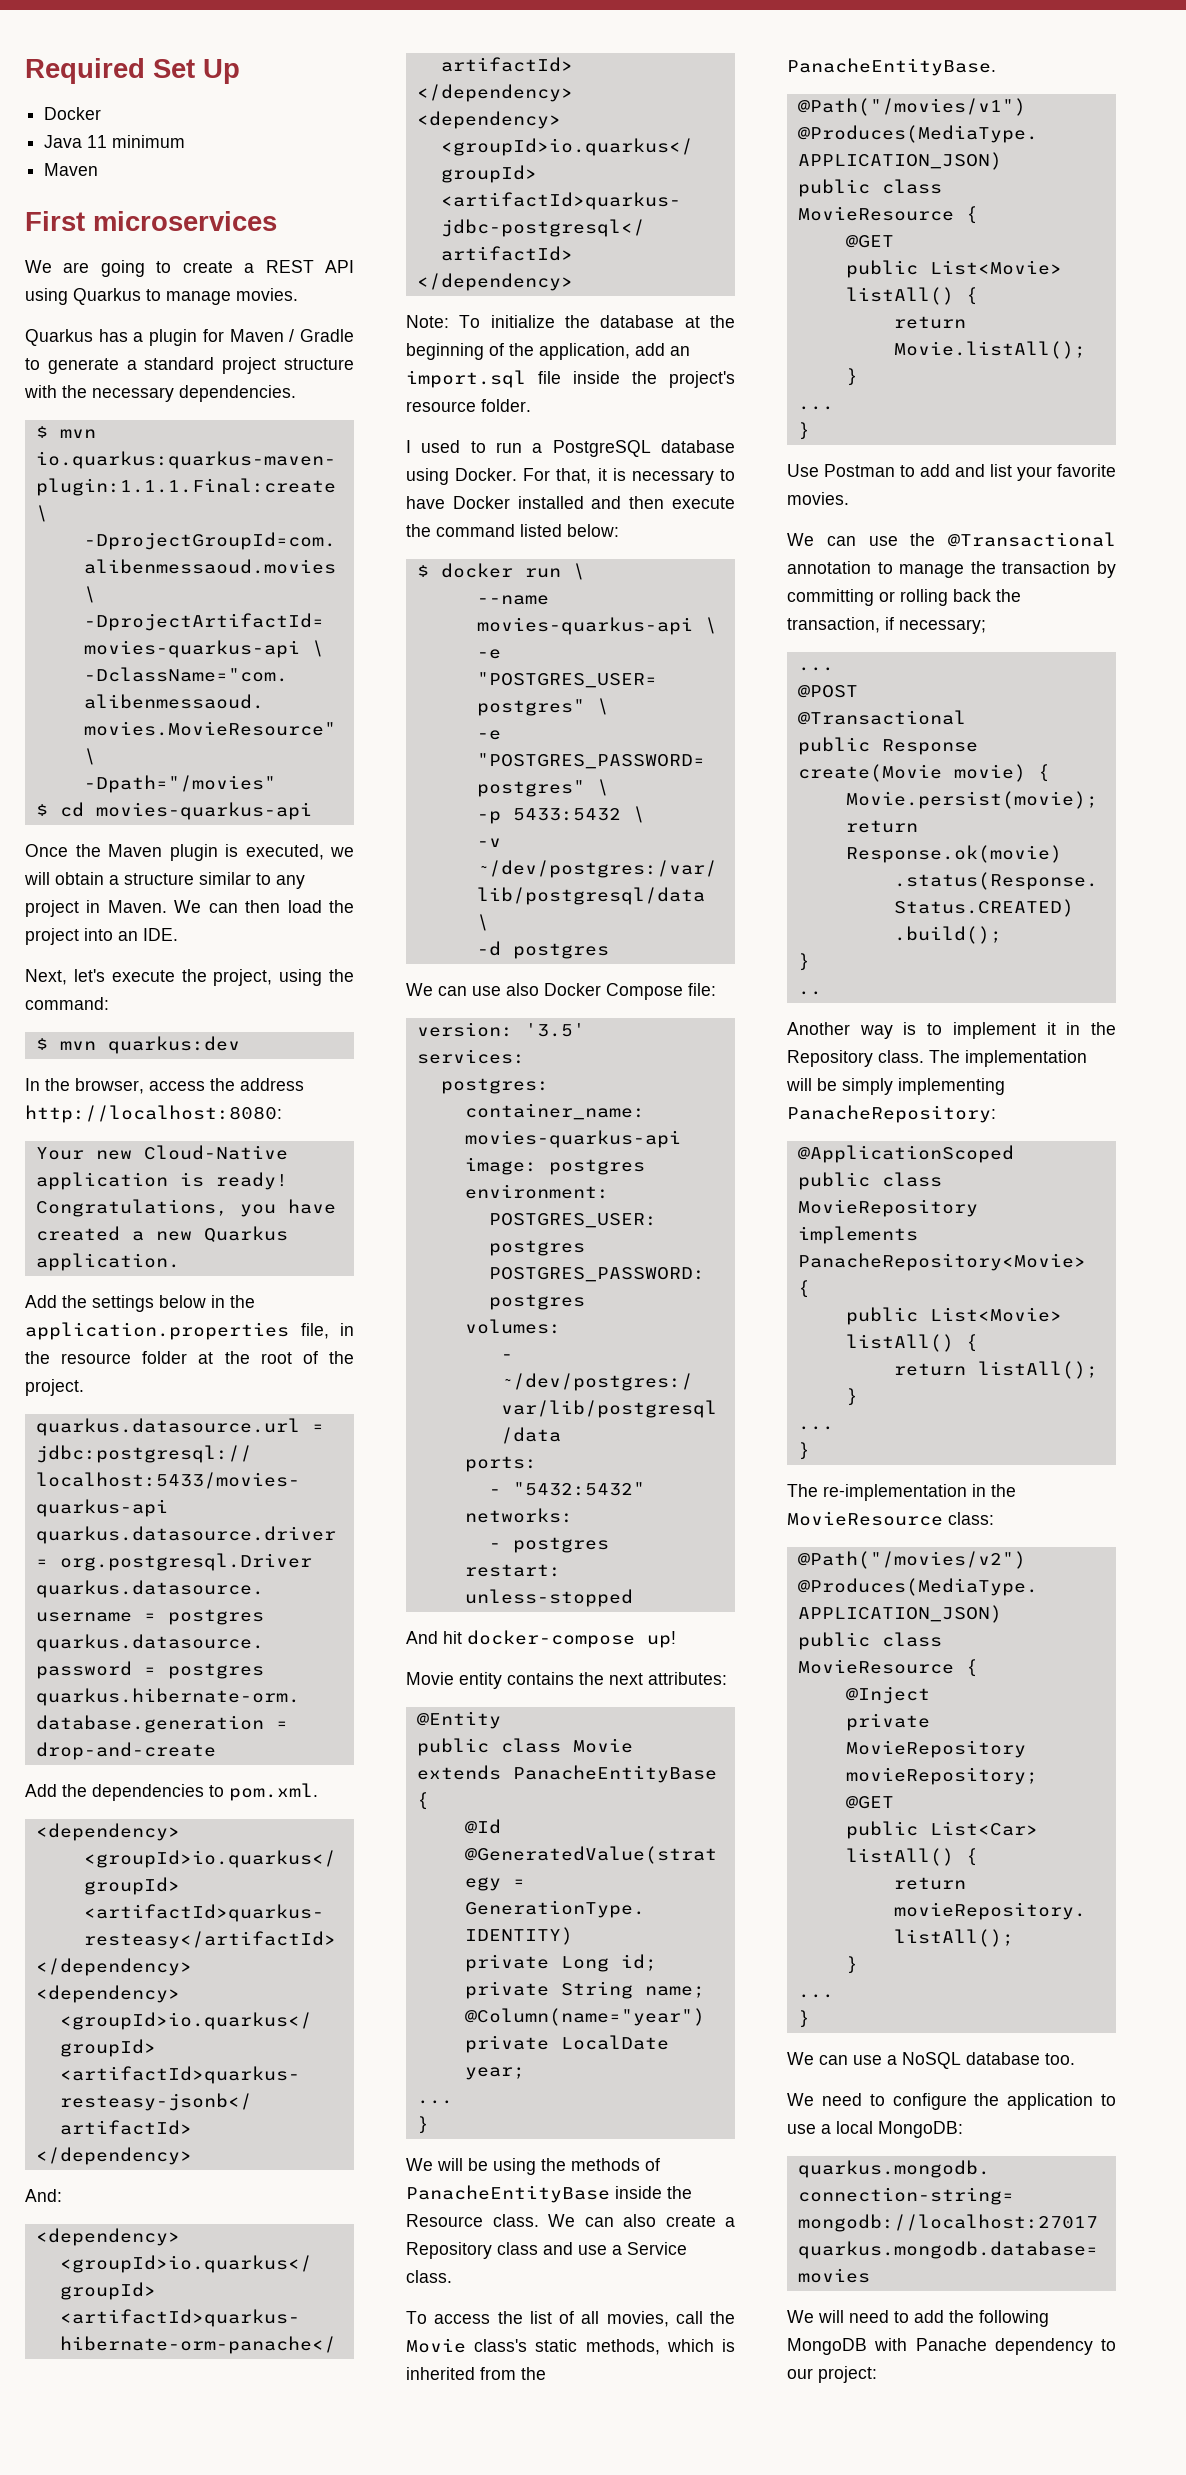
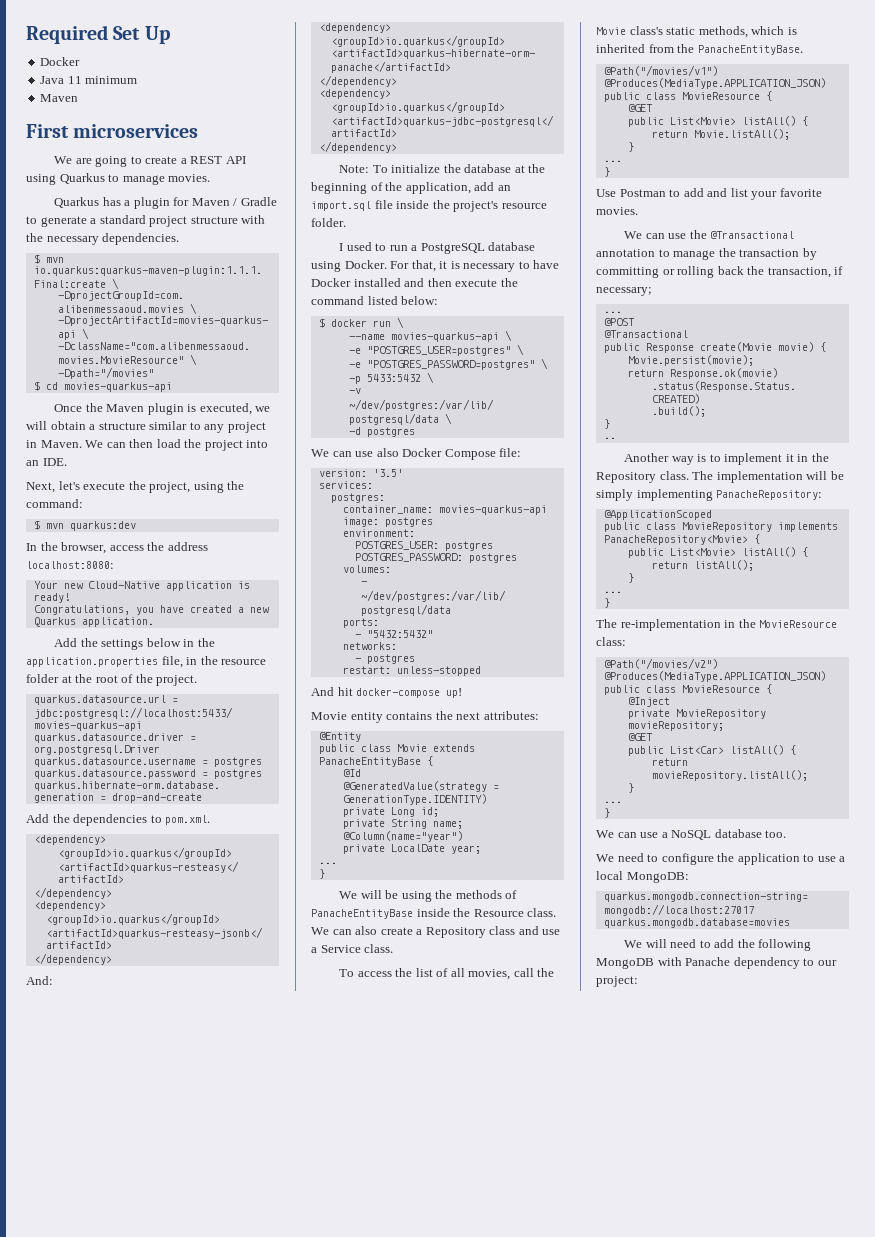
[25,1105,282,1123] http://localhost:8080: -> [26,561,114,569] localhost:8080:

